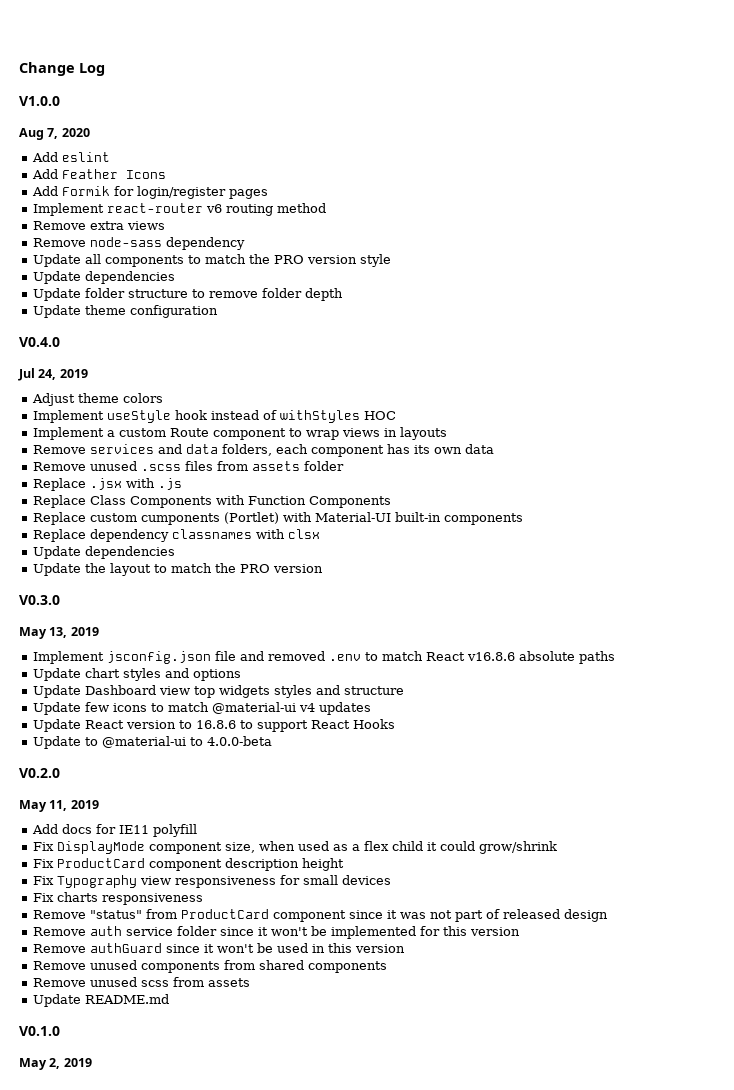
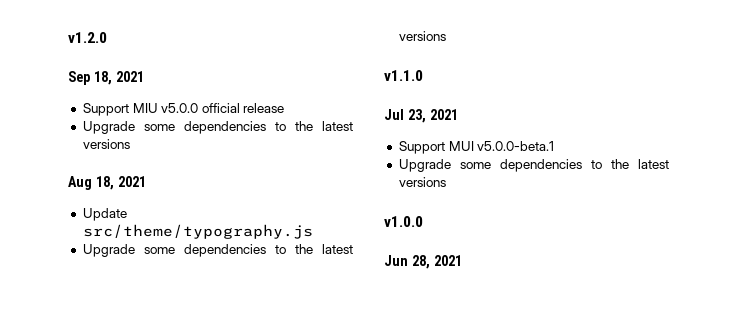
[19,62,105,76] [19,96,60,106] [19,128,90,140] [31,152,110,162] [31,169,166,179] [31,186,268,199] [32,203,326,216] [32,221,165,230] [32,237,245,250] [32,254,391,267] [32,271,175,284] [32,288,343,301] [32,305,218,318] [19,337,60,347] [18,368,88,381] [31,393,163,406] [32,410,396,423] [32,427,447,440] [32,444,494,457] [32,461,344,471] [32,478,182,491] [32,495,391,508] [32,512,523,525] [32,529,320,542] [32,546,175,559] [32,563,323,576] [19,595,60,605] [19,627,99,639] [32,651,615,664] [32,668,241,681] [32,685,404,698] [32,702,371,715] [32,719,395,732] [32,736,272,749] [19,768,60,778] [19,800,99,812] [31,824,197,837] [32,841,557,854] [32,858,344,871] [32,875,391,888] [32,892,203,905] [32,909,608,922] [32,926,520,939] [32,943,405,953] [32,960,387,973] [32,977,250,987] [32,994,169,1007] [19,1026,60,1036] [19,1058,92,1070] Change Log // V1.0.0 // Aug 7, 2020 // Add eslint // Add Feather Icons // Add Formik for login/register pages // Implement react-router v6 routing method // Remove extra views // Remove node-sass dependency // Update all components to match the PRO version style // Update dependencies // Update folder structure to remove folder depth // Update theme configuration // V0.4.0 // Jul 24, 2019 // Adjust theme colors // Implement useStyle hook instead of withStyles HOC // Implement a custom Route component to wrap views in layouts // Remove services and data folders, each component has its own data // Remove unused .scss files from assets folder // Replace .jsx with .js // Replace Class Components with Function Components // Replace custom cumponents (Portlet) with Material-UI built-in components // Replace dependency classnames with clsx // Update dependencies // Update the layout to match the PRO version // V0.3.0 // May 13, 2019 // Implement jsconfig.json file and removed .env to match React v16.8.6 absolute paths // Update chart styles and options // Update Dashboard view top widgets styles and structure // Update few icons to match @material-ui v4 updates // Update React version to 16.8.6 to support React Hooks // Update to @material-ui to 4.0.0-beta // V0.2.0 // May 11, 2019 // Add docs for IE11 polyfill // Fix DisplayMode component size, when used as a flex child it could grow/shrink // Fix ProductCard component description height // Fix Typography view responsiveness for small devices // Fix charts responsiveness // Remove "status" from ProductCard component since it was not part of released design // Remove auth service folder since it won't be implemented for this version // Remove authGuard since it won't be used in this version // Remove unused components from shared components // Remove unused scss from assets // Update README.md // V0.1.0 // May 2, 2019 -> [68,32,107,43] [68,71,144,85] [82,103,285,116] [82,121,353,134] [82,139,130,149] [68,176,146,190] [82,208,127,221] [82,224,313,239] [82,244,353,257] [398,31,446,41] [384,70,423,81] [384,109,458,123] [398,141,555,154] [398,159,669,172] [398,177,446,187] [384,216,423,227] [384,255,462,269] v1.2.0 // Sep 18, 2021 // Support MIU v5.0.0 official release // Upgrade some dependencies to the latest versions // Aug 18, 2021 // Update src/theme/typography.js // Upgrade some dependencies to the latest versions // v1.1.0 // Jul 23, 2021 // Support MUI v5.0.0-beta.1 // Upgrade some dependencies to the latest versions // v1.0.0 // Jun 28, 2021

